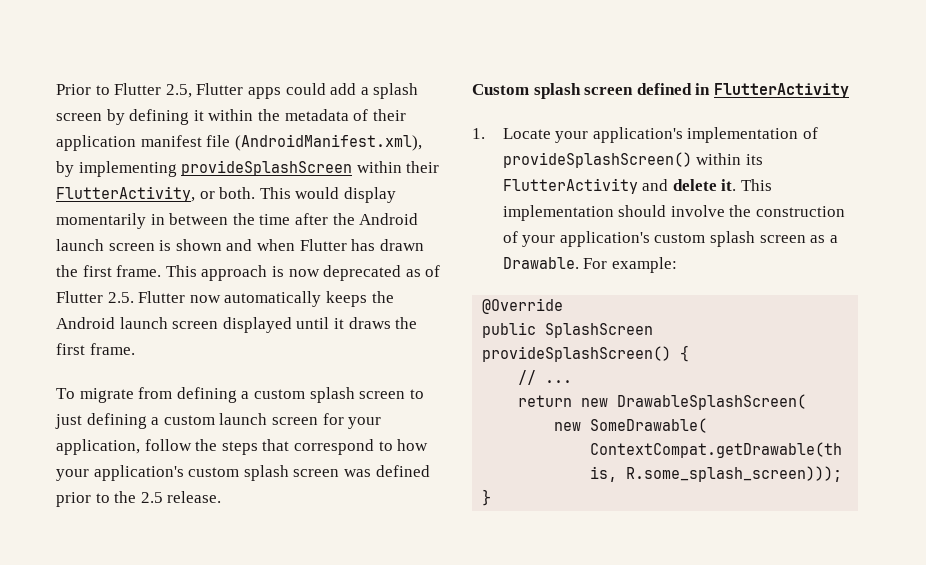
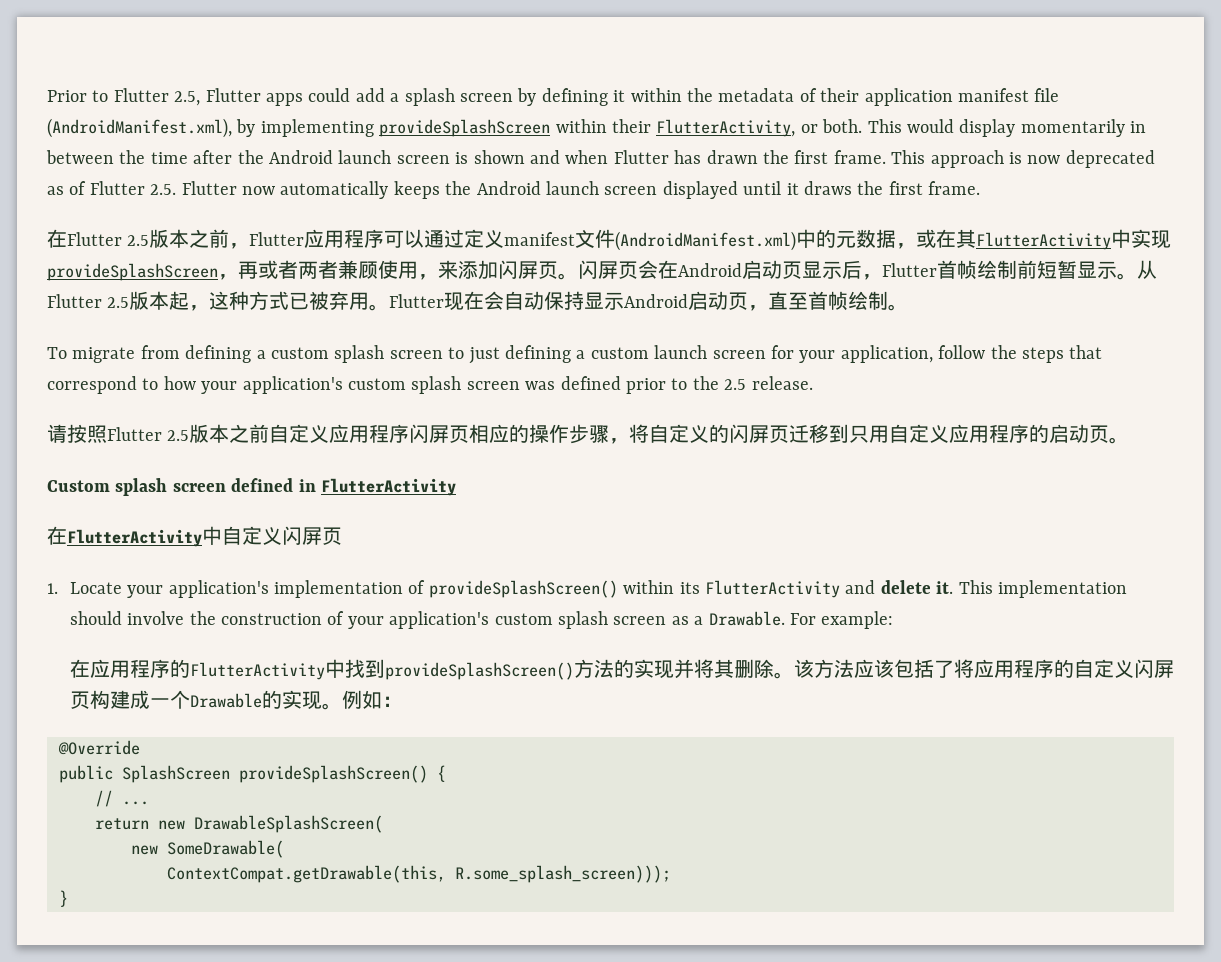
(135, 349) none -> [47,229,1172,251] [47,260,1157,281] [47,291,909,311] // 在Flutter 2.5版本之前，Flutter应用程序可以通过定义manifest文件(AndroidManifest.xml)中的元数据，或在其FlutterActivity中实现provideSplashScreen，再或者两者兼顾使用，来添加闪屏页。闪屏页会在Android启动页显示后，Flutter首帧绘制前短暂显示。从Flutter 2.5版本起，这种方式已被弃用。Flutter现在会自动保持显示Android启动页，直至首帧绘制。
(222, 497) none -> [47,424,1130,444] // 请按照Flutter 2.5版本之前自定义应用程序闪屏页相应的操作步骤，将自定义的闪屏页迁移到只用自定义应用程序的启动页。
(849, 90) none -> [47,526,342,547] // 在FlutterActivity中自定义闪屏页
(677, 265) none -> [69,659,1174,680] [69,690,402,710] // 在应用程序的FlutterActivity中找到provideSplashScreen()方法的实现并将其删除。该方法应该包括了将应用程序的自定义闪屏页构建成一个Drawable的实现。例如：

